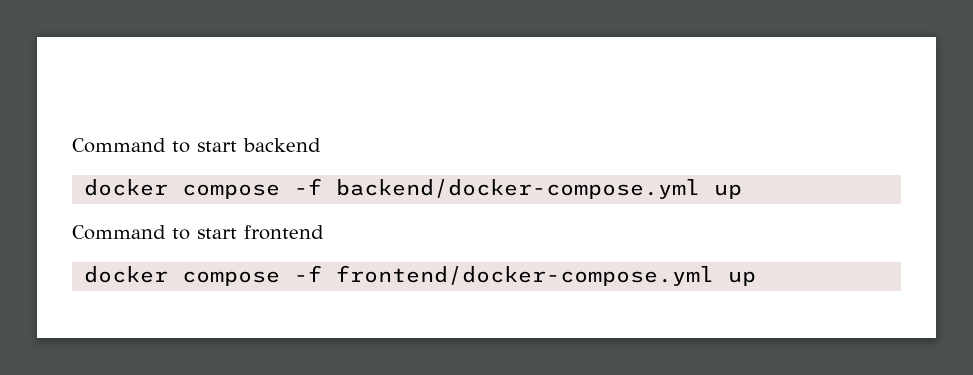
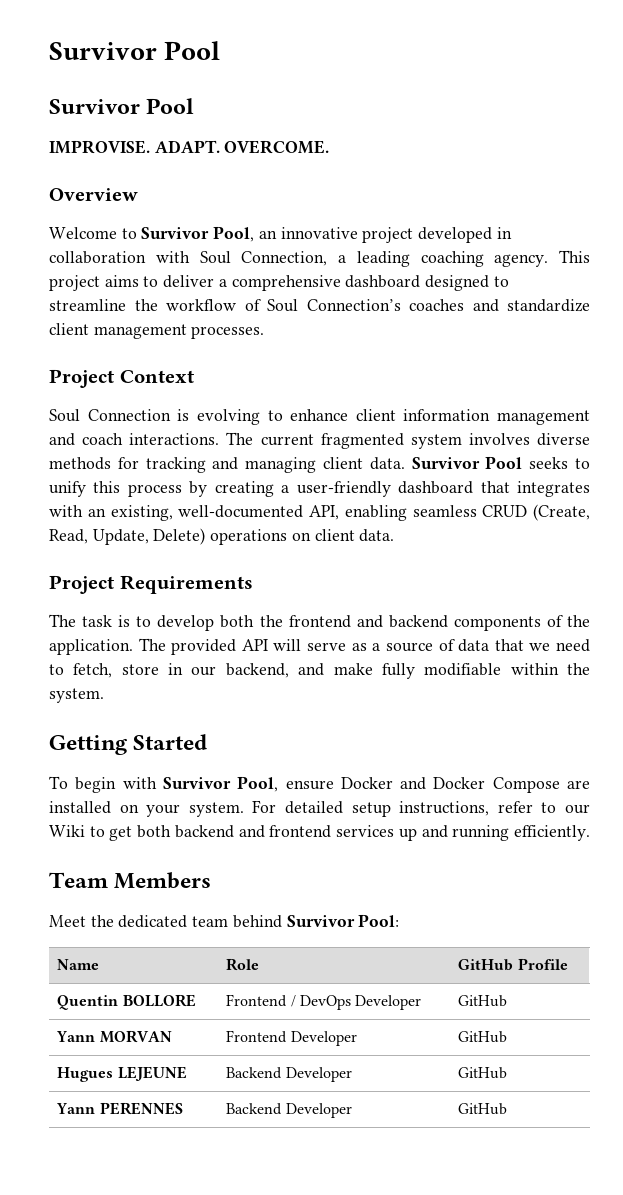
[72,138,321,153] [84,178,743,199] [72,225,324,240] [84,265,757,286] Command to start backend // docker compose -f backend/docker-compose.yml up // Command to start frontend // docker compose -f frontend/docker-compose.yml up -> [49,41,221,60] [49,98,195,114] [49,140,330,154] [49,188,138,201] [49,226,512,243] [49,250,590,267] [49,275,509,291] [49,299,590,312] [49,323,265,339] [49,369,194,388] [49,409,590,425] [49,432,590,449] [49,456,590,473] [49,481,591,497] [49,504,590,521] [49,528,395,545] [49,575,253,594] [49,614,590,631] [49,638,591,655] [49,663,590,679] [49,688,104,703] [49,734,208,755] [49,776,590,793] [49,800,591,817] [49,825,590,841] [49,872,212,889] [49,914,400,928] [57,959,100,970] [226,958,260,971] [458,958,568,971] [57,994,196,1010] [226,994,422,1010] [458,995,508,1007] [56,1030,172,1043] [226,1030,357,1046] [458,1031,508,1043] [57,1066,187,1082] [226,1067,352,1082] [458,1067,508,1079] [56,1102,183,1115] [226,1103,352,1118] [458,1103,508,1115] Survivor Pool // Survivor Pool // IMPROVISE. ADAPT. OVERCOME. // Overview // Welcome to Survivor Pool, an innovative project developed in collaboration with Soul Connection, a leading coaching agency. This project aims to deliver a comprehensive dashboard designed to streamline the workflow of Soul Connection’s coaches and standardize client management processes. // Project Context // Soul Connection is evolving to enhance client information management and coach interactions. The current fragmented system involves diverse methods for tracking and managing client data. Survivor Pool seeks to unify this process by creating a user-friendly dashboard that integrates with an existing, well-documented API, enabling seamless CRUD (Create, Read, Update, Delete) operations on client data. // Project Requirements // The task is to develop both the frontend and backend components of the application. The provided API will serve as a source of data that we need to fetch, store in our backend, and make fully modifiable within the system. // Getting Started // To begin with Survivor Pool, ensure Docker and Docker Compose are installed on your system. For detailed setup instructions, refer to our Wiki to get both backend and frontend services up and running efficiently. // Team Members // Meet the dedicated team behind Survivor Pool: // Name | Role | GitHub Profile // Quentin BOLLORE | Frontend / DevOps Developer | GitHub // Yann MORVAN | Frontend Developer | GitHub // Hugues LEJEUNE | Backend Developer | GitHub // Yann PERENNES | Backend Developer | GitHub

